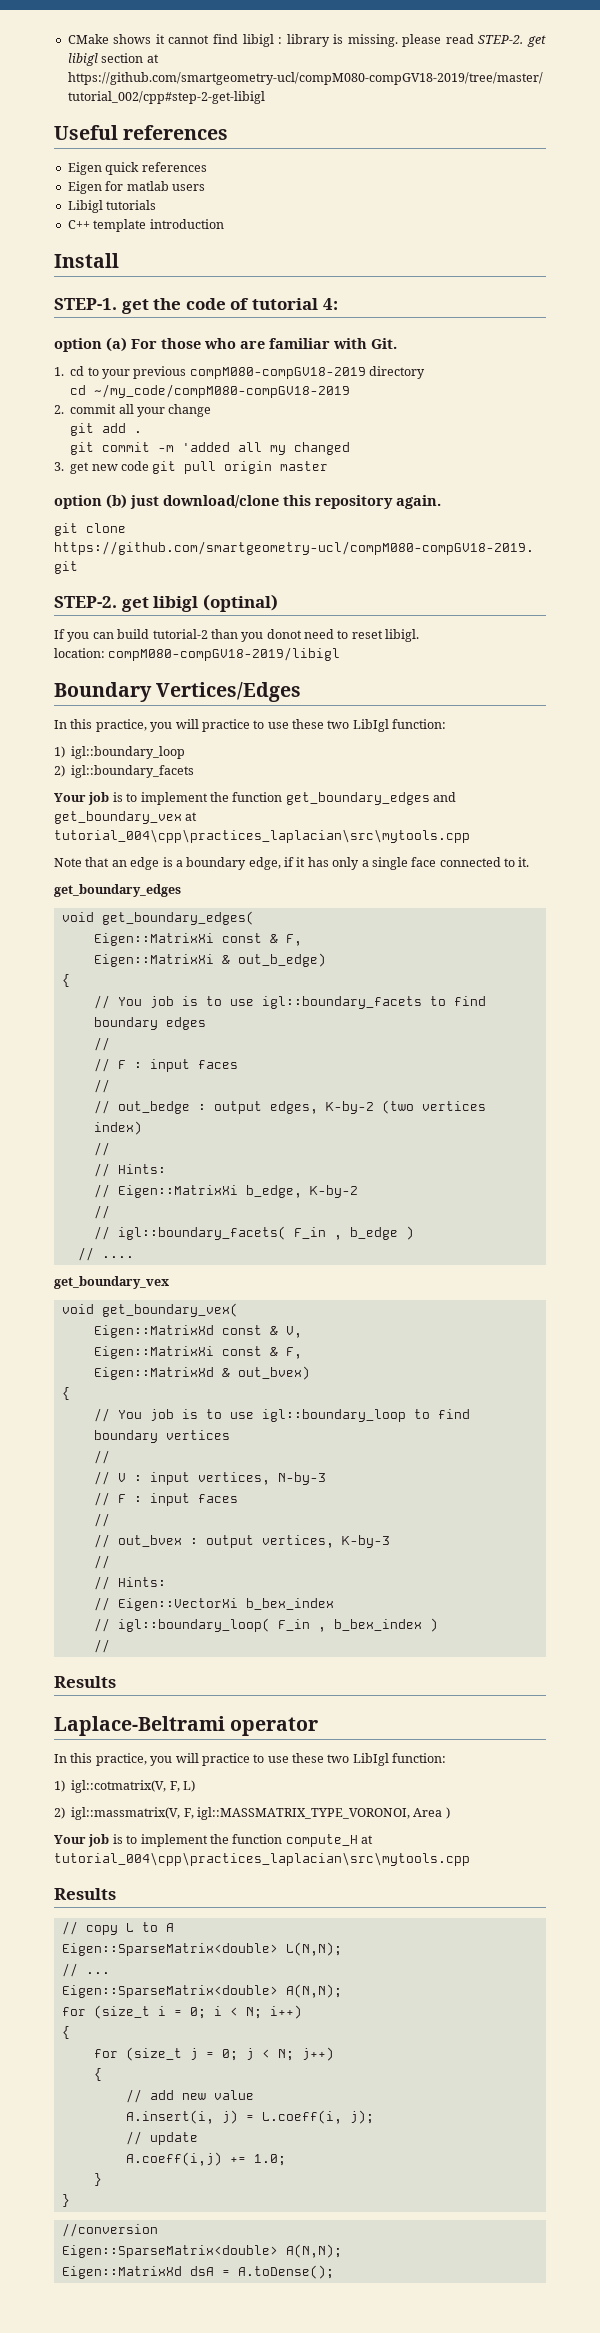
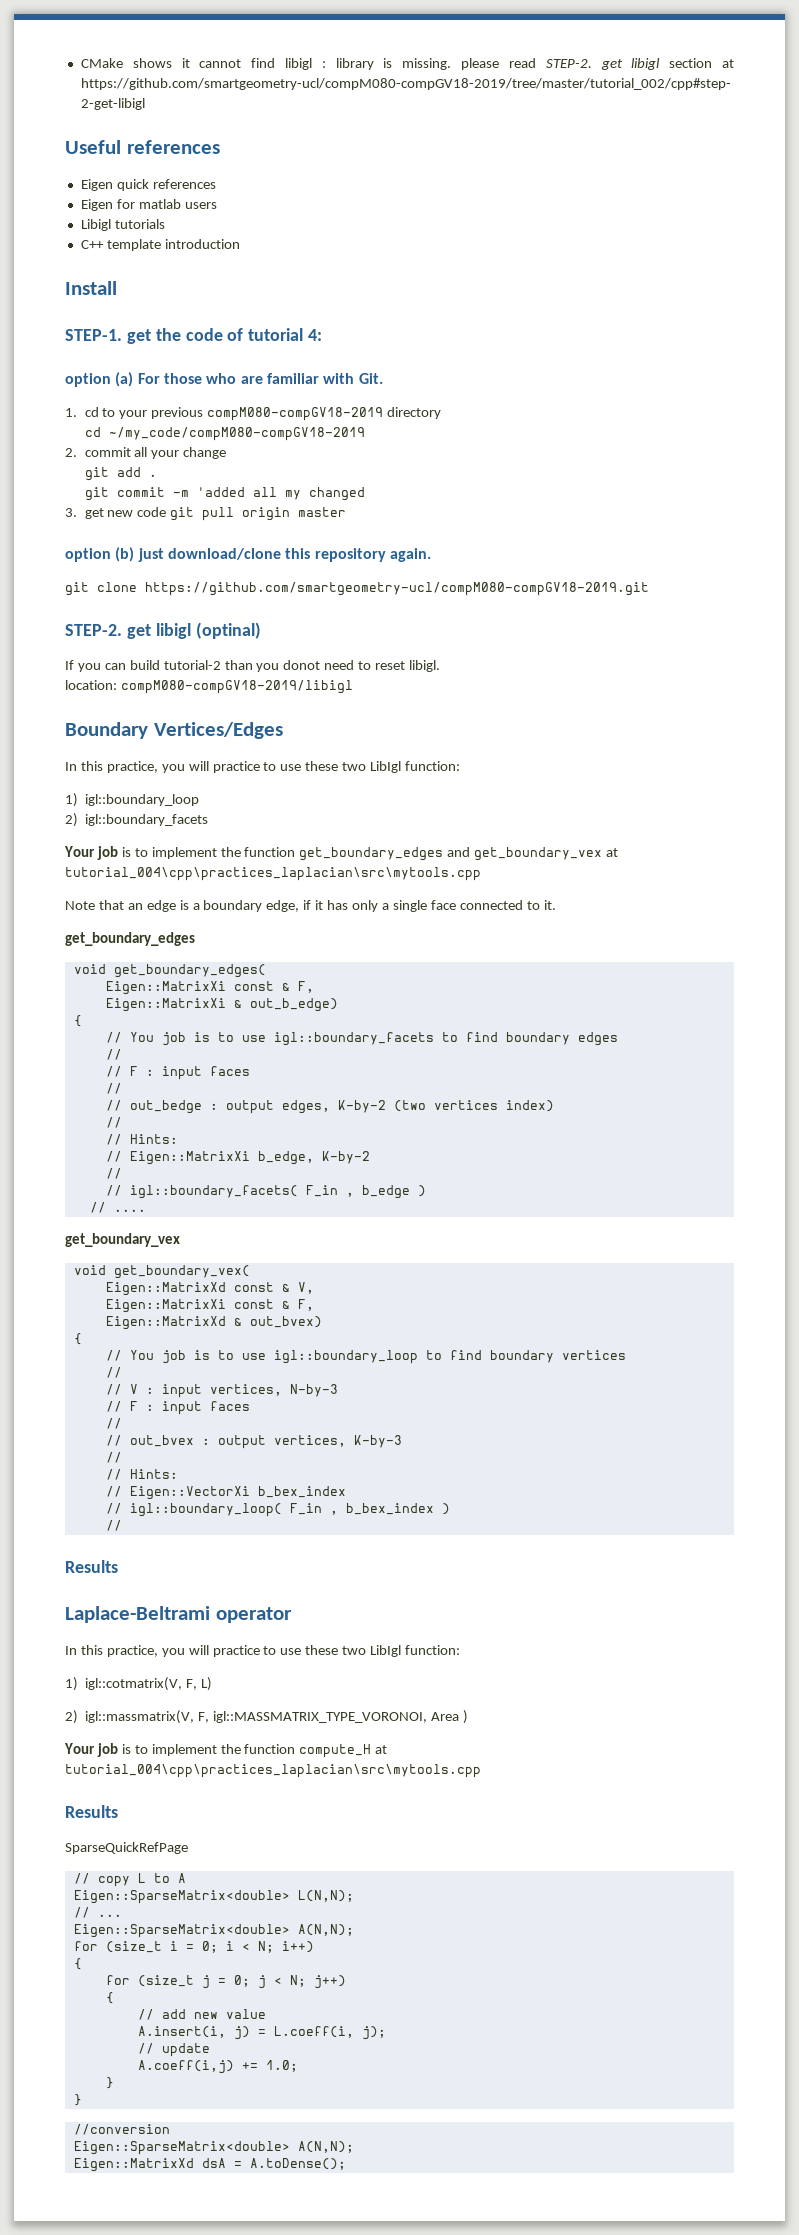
(116, 1894) none -> [65,1842,188,1854] // SparseQuickRefPage

